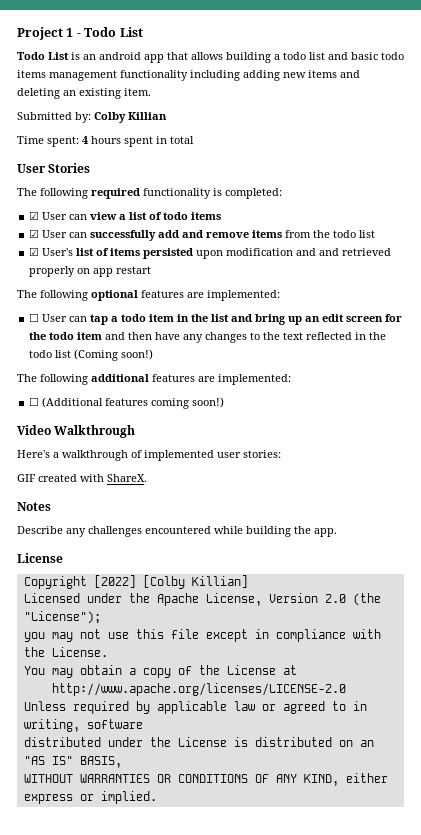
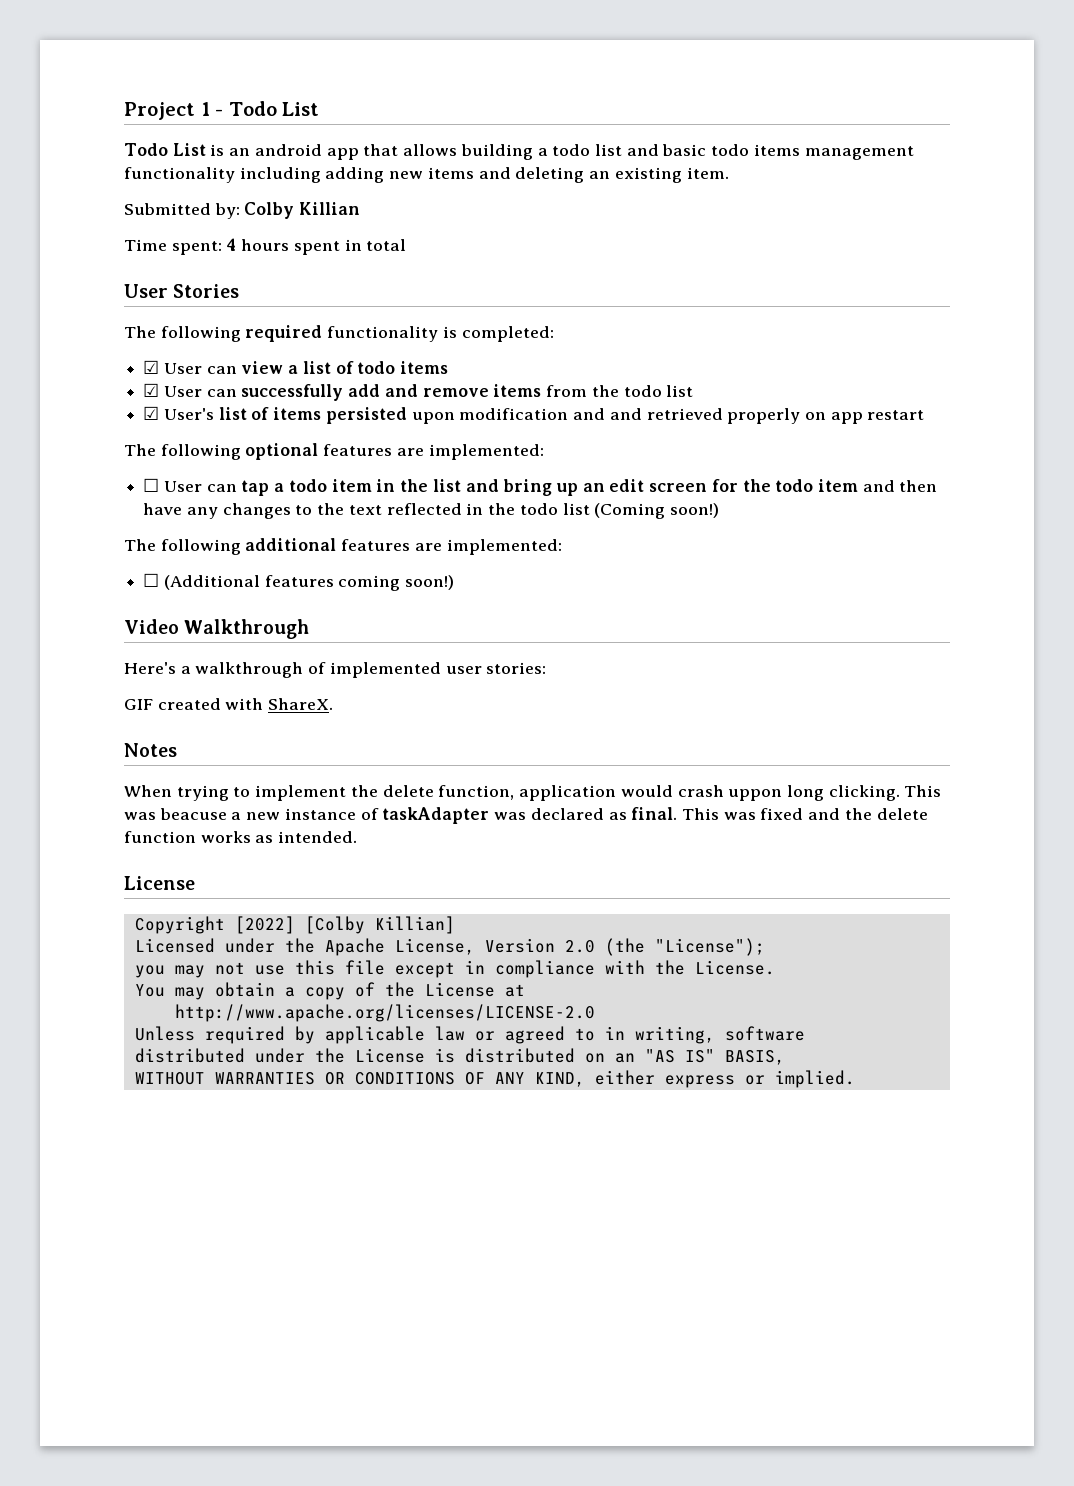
[17,526,337,537] Describe any challenges encountered while building the app. -> [124,785,942,801] [124,807,928,824] [124,831,358,843] When trying to implement the delete function, application would crash uppon long clicking. This was beacuse a new instance of taskAdapter was declared as final. This was fixed and the delete function works as intended.

